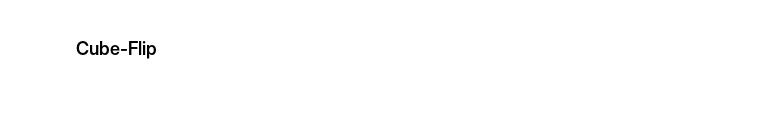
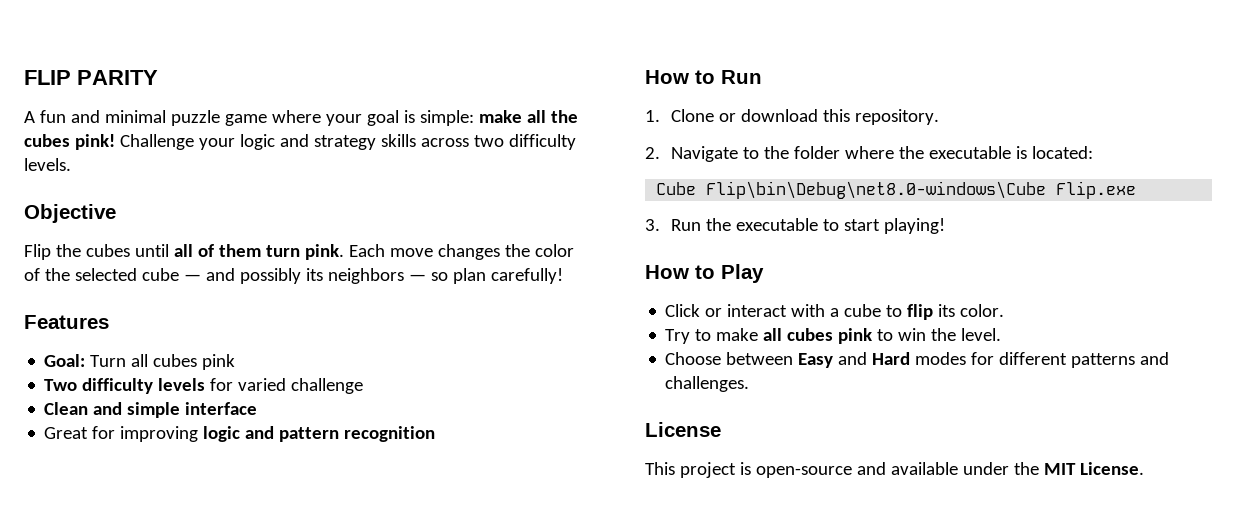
[76,41,157,59] Cube-Flip -> [24,70,158,85] [24,110,578,126] [24,134,576,150] [24,158,71,171] [24,204,116,223] [24,244,574,260] [24,268,563,284] [24,315,109,329] [44,354,236,370] [44,378,364,394] [44,402,258,418] [44,426,436,442] [645,70,762,84] [645,109,939,125] [645,146,1093,162] [656,181,1137,199] [645,218,945,234] [645,264,764,283] [665,304,1005,320] [665,328,1002,344] [665,352,1170,368] [665,376,750,392] [645,422,721,437] [645,462,1144,478] FLIP PARITY // A fun and minimal puzzle game where your goal is simple: make all the cubes pink! Challenge your logic and strategy skills across two difficulty levels. // Objective // Flip the cubes until all of them turn pink. Each move changes the color of the selected cube — and possibly its neighbors — so plan carefully! // Features // Goal: Turn all cubes pink // Two difficulty levels for varied challenge // Clean and simple interface // Great for improving logic and pattern recognition // How to Run // 1. Clone or download this repository. // 2. Navigate to the folder where the executable is located: // Cube Flip\bin\Debug\net8.0-windows\Cube Flip.exe // 3. Run the executable to start playing! // How to Play // Click or interact with a cube to flip its color. // Try to make all cubes pink to win the level. // Choose between Easy and Hard modes for different patterns and challenges. // License // This project is open-source and available under the MIT License.

